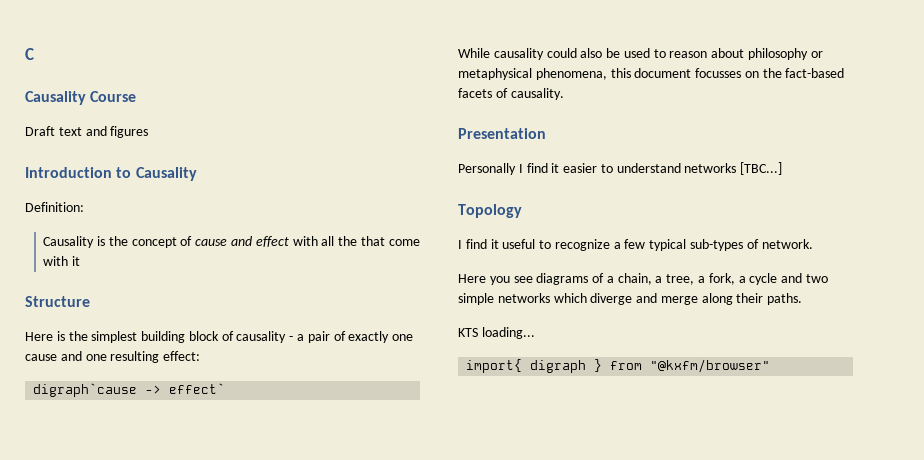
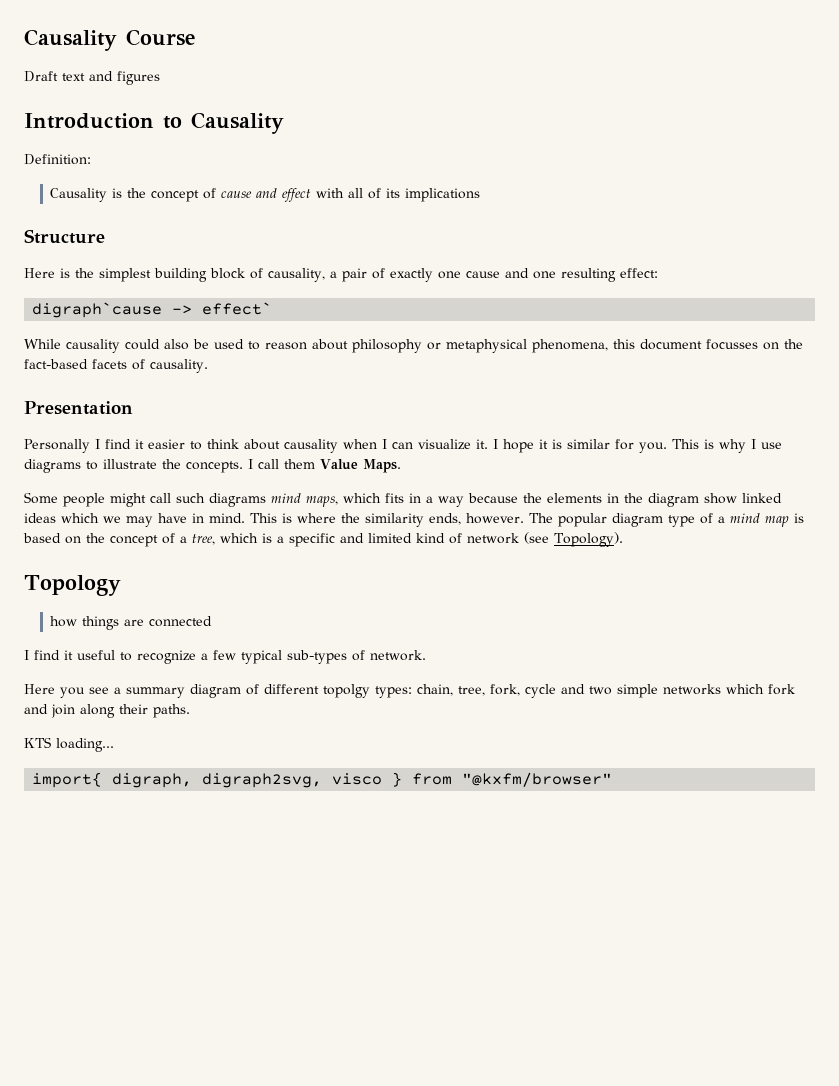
[25,48,34,60] C // -> (24, 40) none
[338,236,420,246] [43,256,81,266] the that come with it -> [368,188,481,202] of its implications
[236,331,294,343] causality - -> [268,268,325,282] causality,
[616,162,783,175] [458,204,522,218] understand networks [TBC...] // Topology -> [207,439,782,453] [24,459,401,473] [24,492,782,507] [24,513,804,527] [23,532,623,547] [24,575,121,596] [50,616,213,630] think about causality when I can visualize it. I hope it is similar for you. This is why I use diagrams to illustrate the concepts. I call them Value Maps. // Some people might call such diagrams mind maps, which fits in a way because the elements in the diagram show linked ideas which we may have in mind. This is where the similarity ends, however. The popular diagram type of a mind map is based on the concept of a tree, which is a specific and limited kind of network (see Topology). // Topology // how things are connected
[536,273,746,285] diagrams of a chain, a tree, a fork, a -> [114,684,520,698] a summary diagram of different topolgy types: chain, tree, fork,
[590,293,698,305] diverge and merge -> [768,684,795,695] [24,704,75,718] fork and join
[530,360,587,373] digraph -> [112,773,383,788] digraph, digraph2svg, visco

